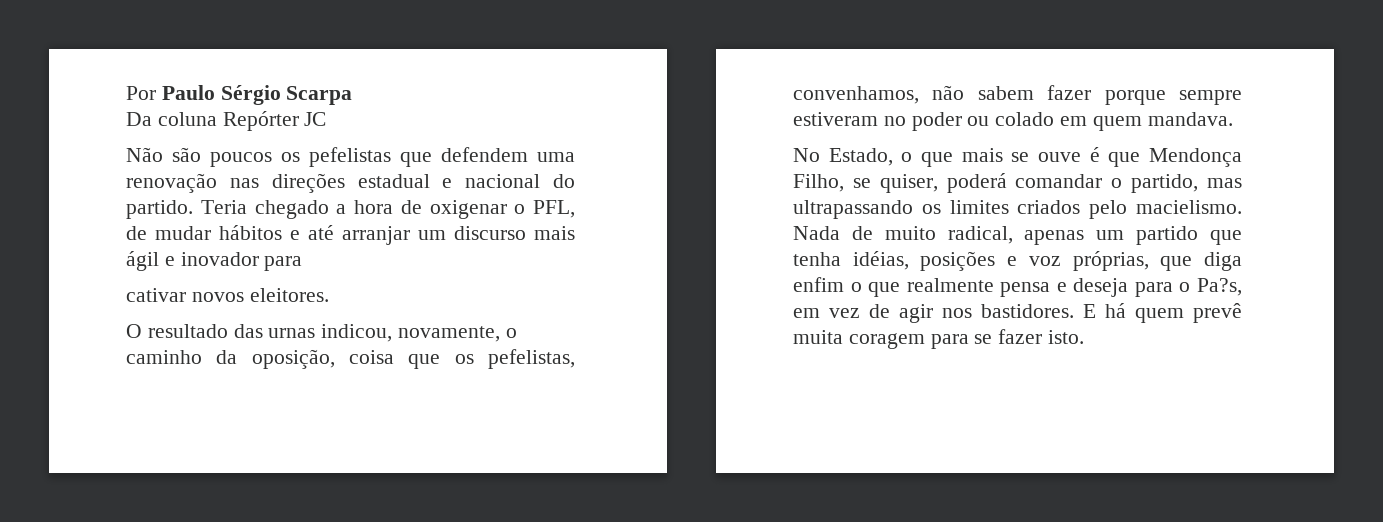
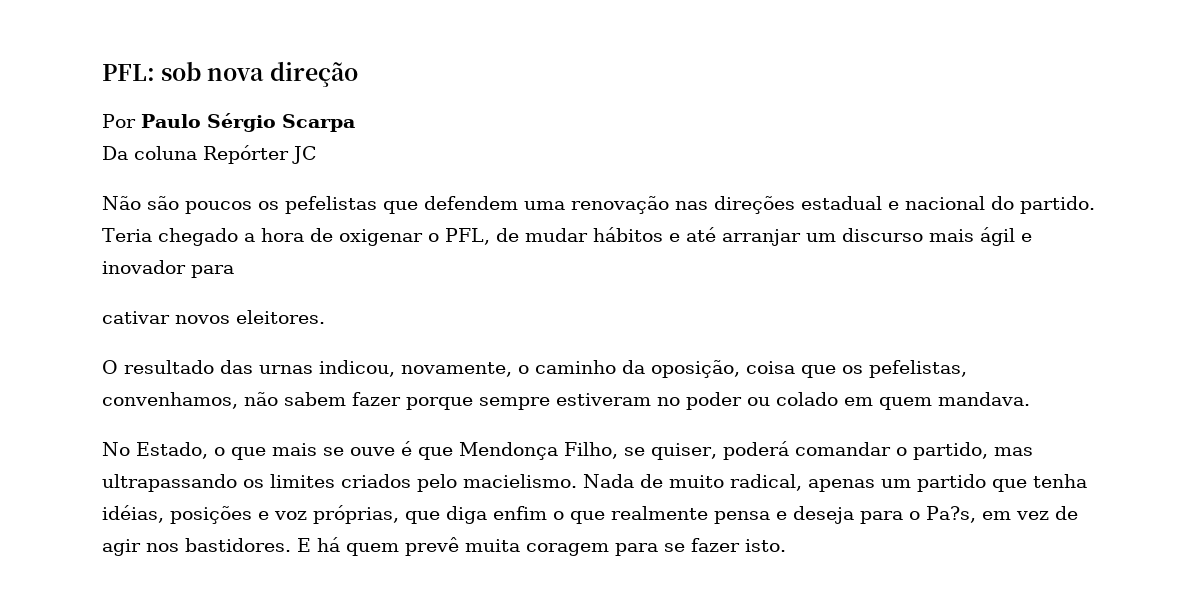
(126, 93) none -> [102,61,358,87] PFL: sob nova direção //

